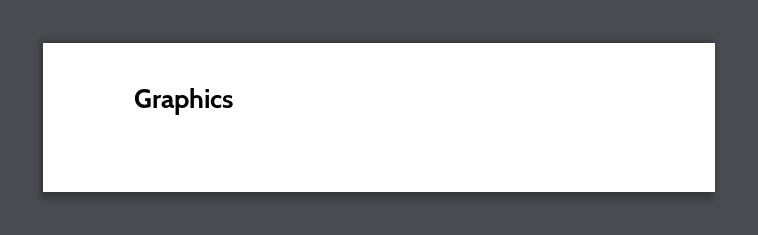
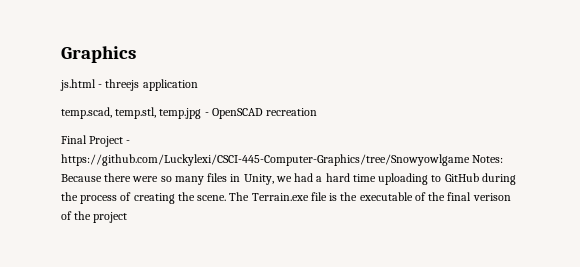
(233, 101) none -> [60,79,198,91] [61,107,318,119] [61,135,131,147] [61,154,504,166] [61,173,516,185] [61,192,511,204] [61,211,128,223] // js.html - threejs application // temp.scad, temp.stl, temp.jpg - OpenSCAD recreation // Final Project - https://github.com/Luckylexi/CSCI-445-Computer-Graphics/tree/Snowyowlgame Notes: Because there were so many files in Unity, we had a hard time uploading to GitHub during the process of creating the scene. The Terrain.exe file is the executable of the final verison of the project

